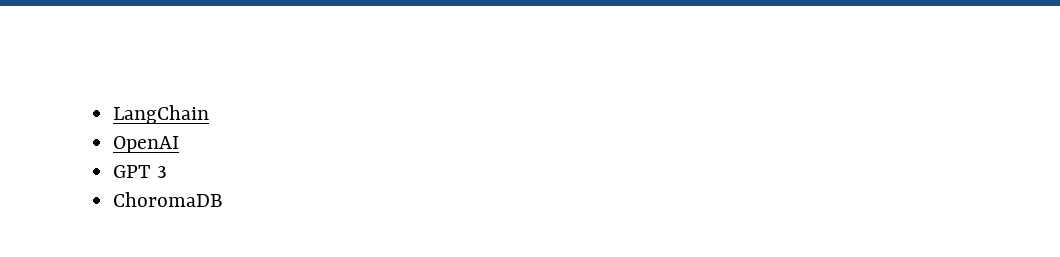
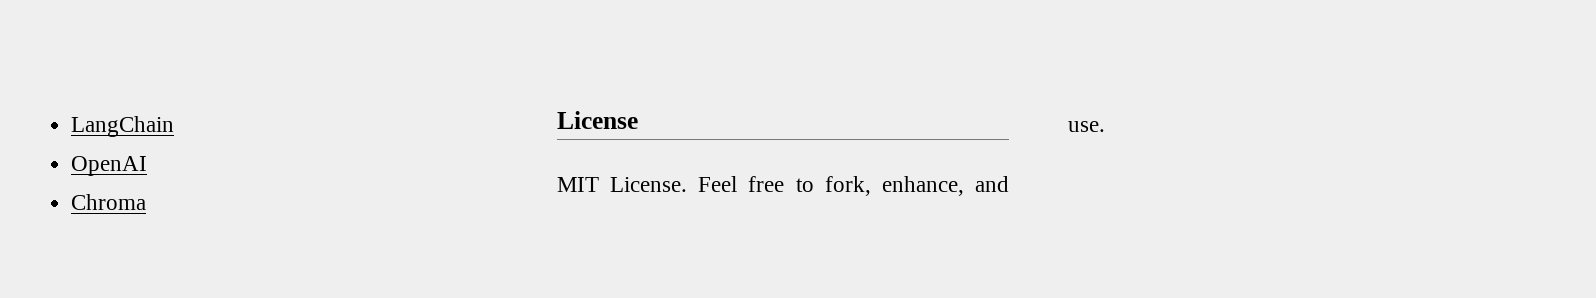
[113,165,167,178] [113,192,224,207] GPT 3 // ChoromaDB -> [71,194,147,210] [557,111,638,129] [557,176,1009,196] [1068,121,1105,132] Chroma // License // MIT License. Feel free to fork, enhance, and use.

